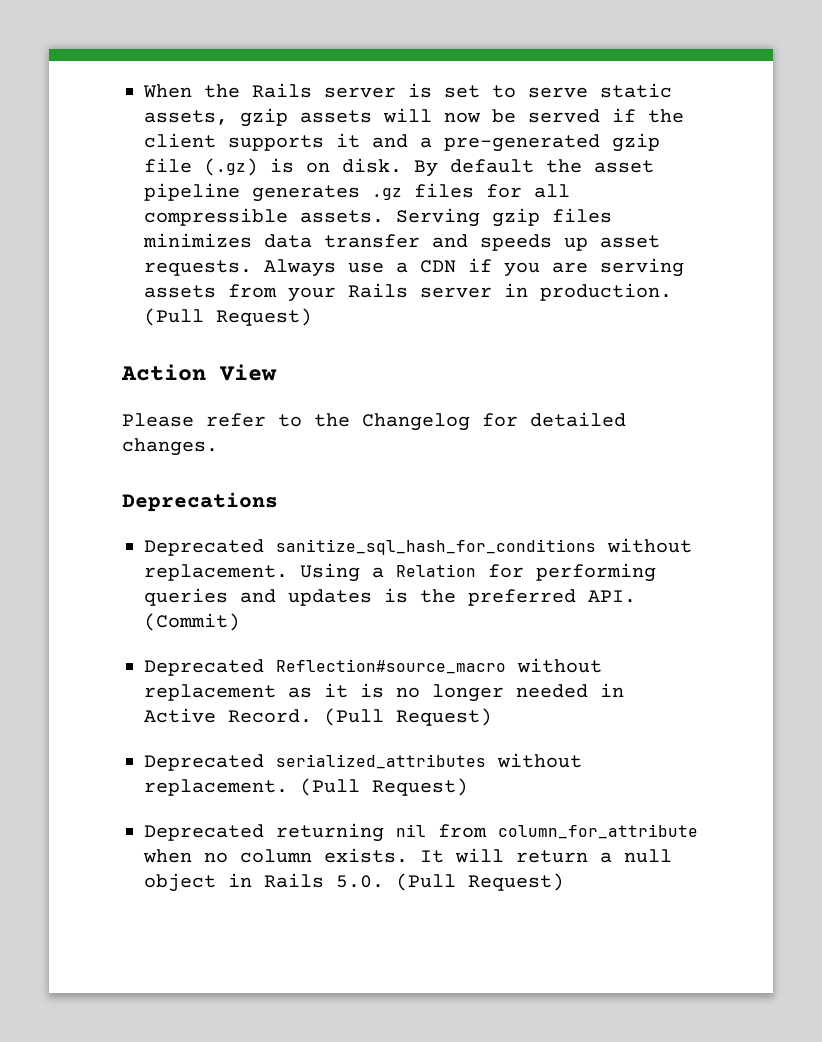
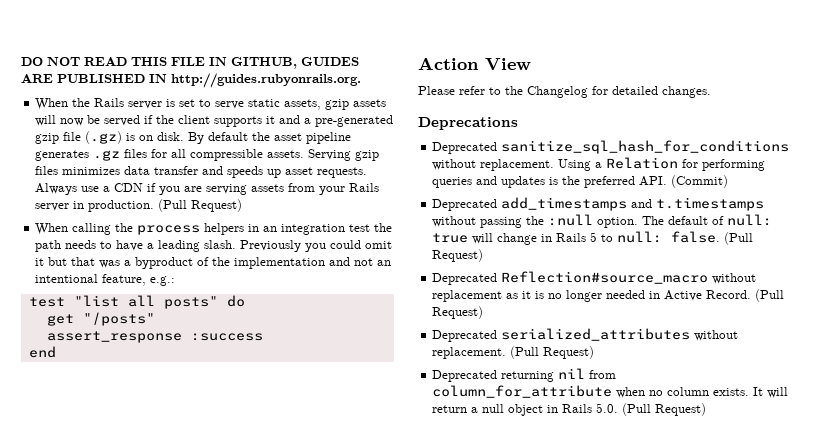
(143, 91) none -> [21,57,359,69] [21,73,361,88] DO NOT READ THIS FILE IN GITHUB, GUIDES ARE PUBLISHED IN http://guides.rubyonrails.org. //
(312, 317) none -> [35,223,393,235] [35,240,393,252] [35,257,392,269] [35,274,176,286] [28,295,245,309] [46,312,155,326] [46,331,263,343] [28,346,56,358] // When calling the process helpers in an integration test the path needs to have a leading slash. Previously you could omit it but that was a byproduct of the implementation and not an intentional feature, e.g.: // test "list all posts" do // get "/posts" // assert_response :success // end
(240, 622) none -> [432,197,765,211] [432,214,773,228] [432,231,754,245] [432,249,484,262] // Deprecated add_timestamps and t.timestamps without passing the :null option. The default of null: true will change in Rails 5 to null: false. (Pull Request)

